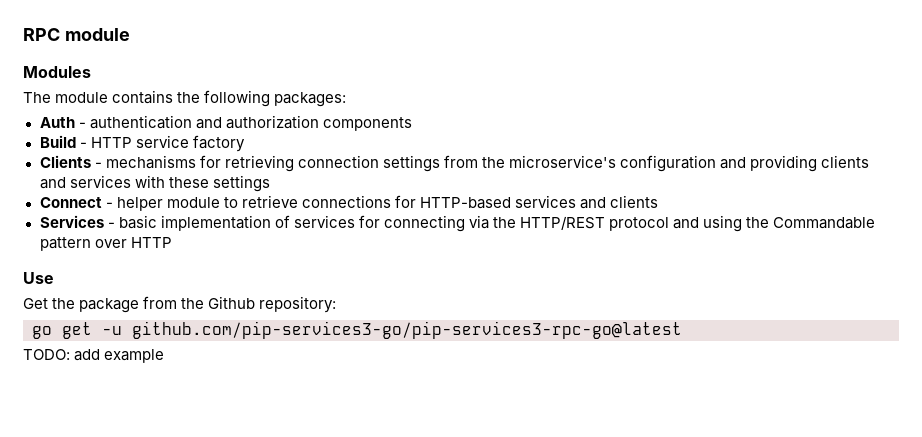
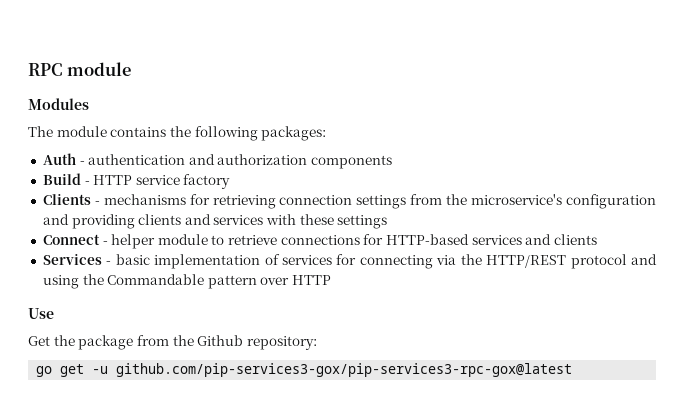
[132,321,682,339] [23,349,165,363] github.com/pip-services3-go/pip-services3-rpc-go@latest // TODO: add example -> [116,363,573,377] github.com/pip-services3-gox/pip-services3-rpc-gox@latest

